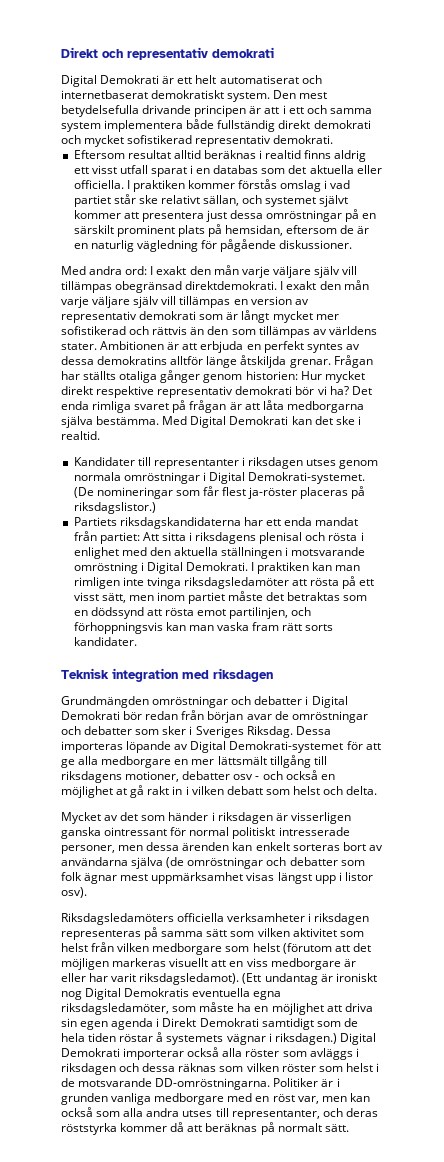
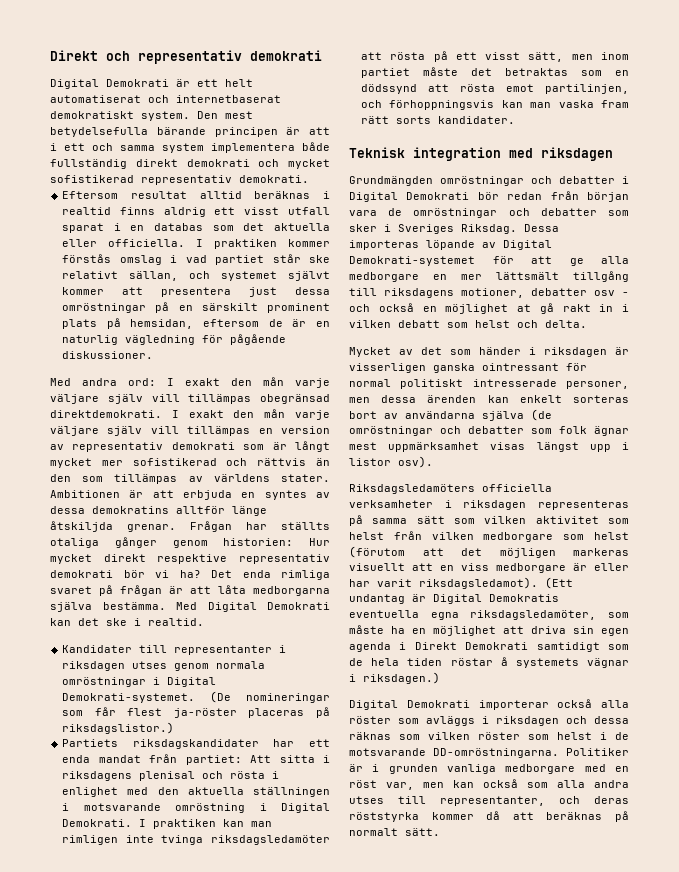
[142,105,192,114] drivande -> [156,127,206,135] bärande
[263,341,304,353] perfekt -> (256, 495) none
[119,517,241,529] riksdagskandidaterna -> [132,739,259,749] riksdagskandidater
[246,714,272,720] avar -> [349,210,377,216] vara
[335,973,377,982] [61,991,82,1000] ironiskt nog -> (426, 598) none
(337, 1039) none -> (440, 678) //

